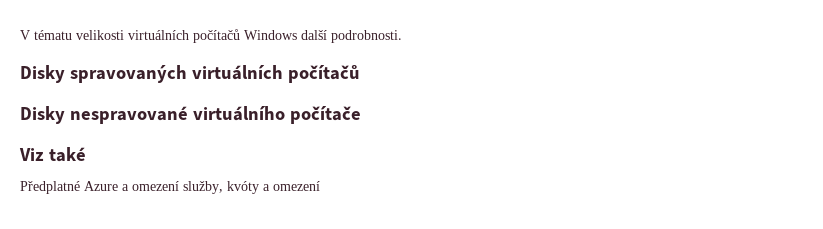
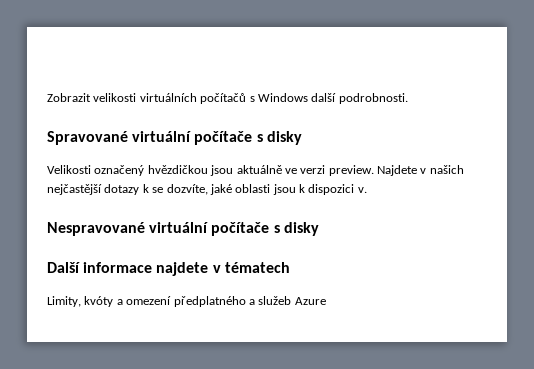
[20,30,72,40] V tématu -> [47,93,91,102] Zobrazit
(240, 36) none -> [249,96,255,102] s
[20,64,360,83] [20,106,361,124] [19,147,86,162] [20,181,320,194] Disky spravovaných virtuálních počítačů // Disky nespravované virtuálního počítače // Viz také // Předplatné Azure a omezení služby, kvóty a omezení -> [47,131,302,145] [47,165,464,176] [47,184,367,195] [47,222,319,236] [47,262,290,276] [47,296,326,307] Spravované virtuální počítače s disky // Velikosti označený hvězdičkou jsou aktuálně ve verzi preview. Najdete v našich nejčastější dotazy k se dozvíte, jaké oblasti jsou k dispozici v. // Nespravované virtuální počítače s disky // Další informace najdete v tématech // Limity, kvóty a omezení předplatného a služeb Azure

